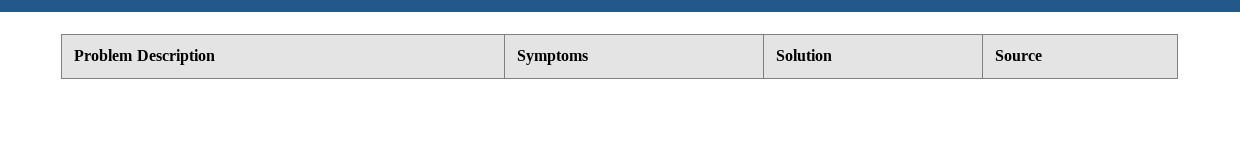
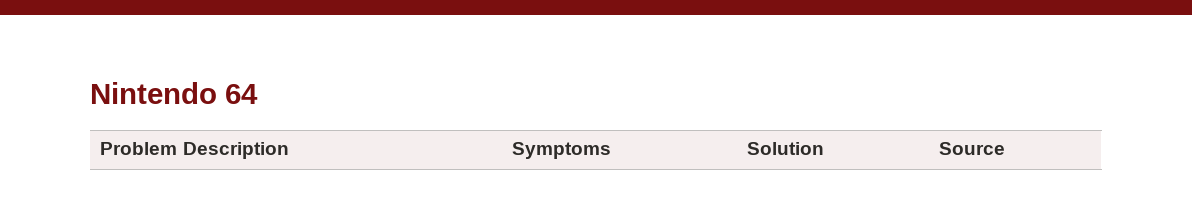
(74, 55) none -> [90,82,258,104] Nintendo 64 //

